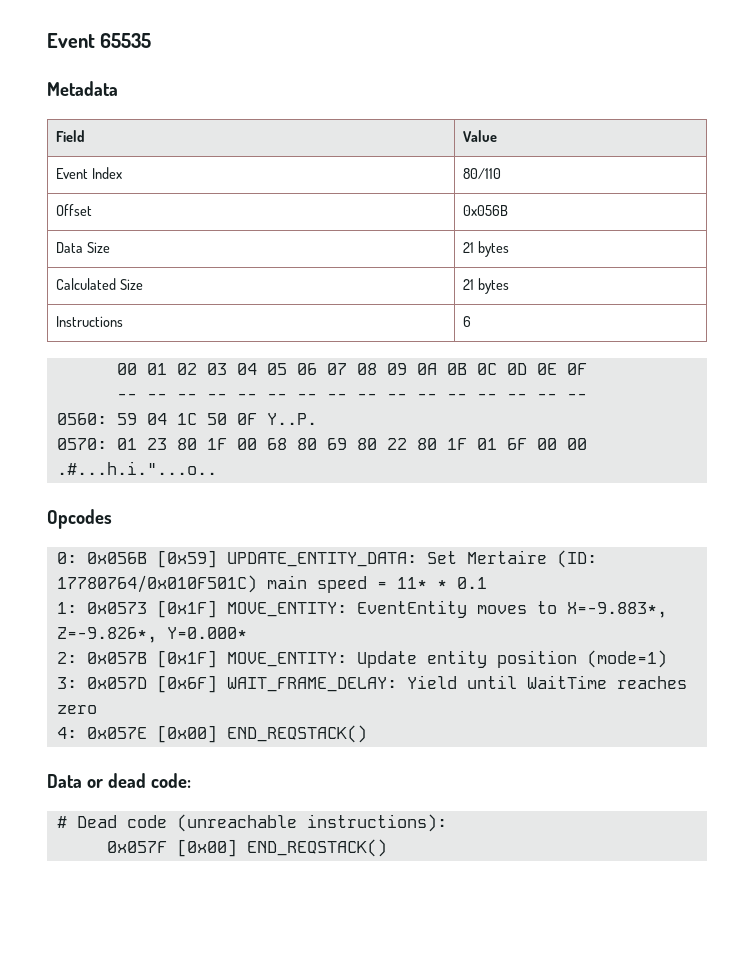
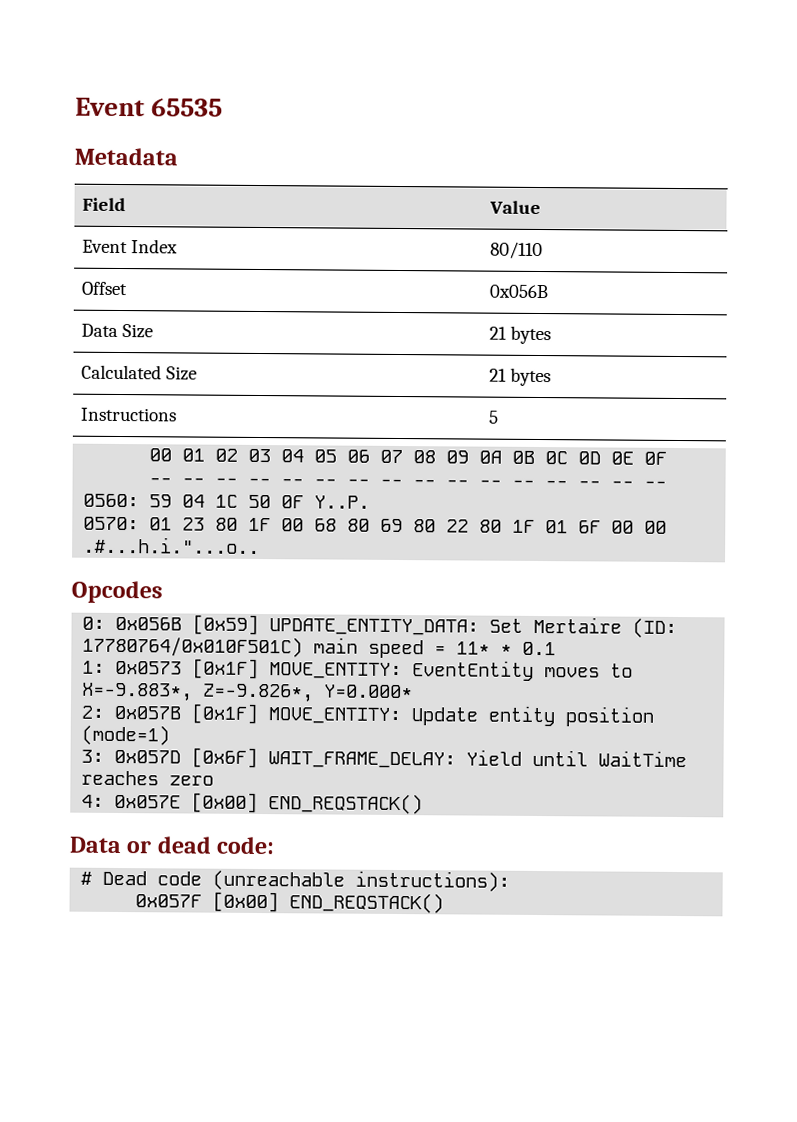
[462,316,471,327] 6 -> [488,410,500,424] 5

